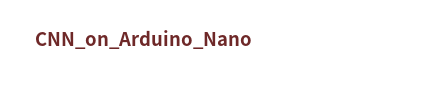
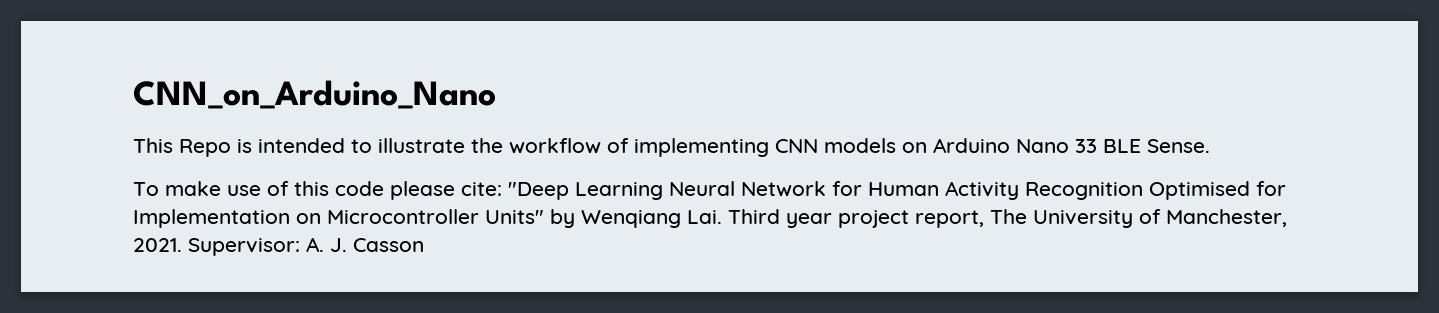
(252, 39) none -> [133,138,1210,157] [133,181,1286,200] [133,209,1287,228] [133,237,424,256] // This Repo is intended to illustrate the workflow of implementing CNN models on Arduino Nano 33 BLE Sense. // To make use of this code please cite: "Deep Learning Neural Network for Human Activity Recognition Optimised for Implementation on Microcontroller Units" by Wenqiang Lai. Third year project report, The University of Manchester, 2021. Supervisor: A. J. Casson

